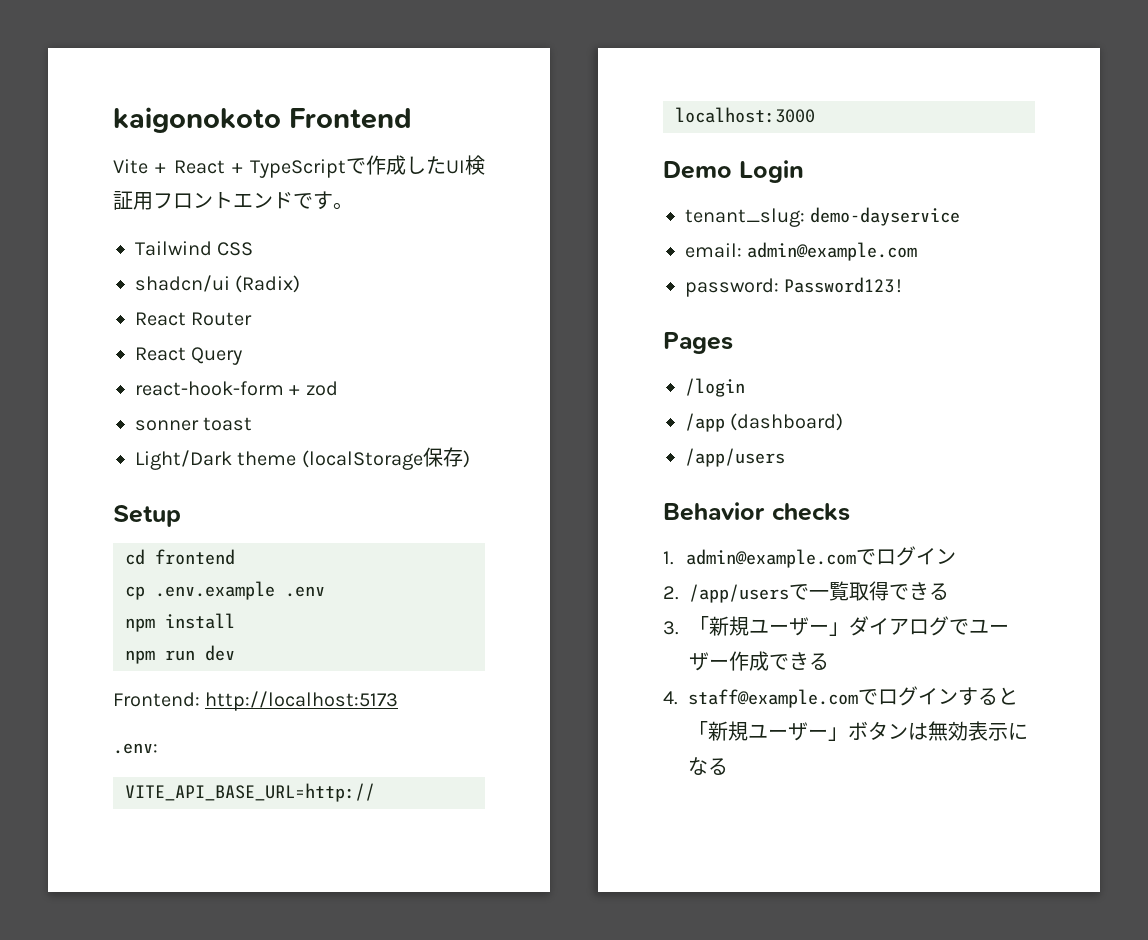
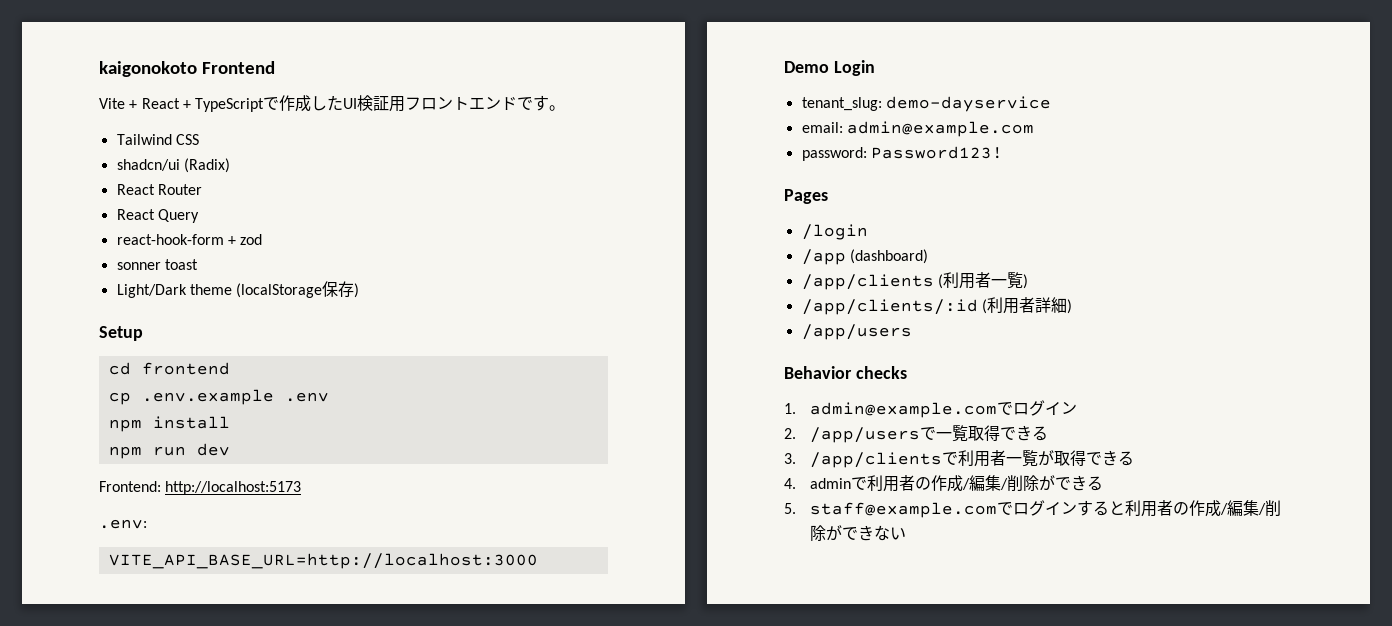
(844, 422) none -> [801,272,1028,290] [801,297,1072,315] // /app/clients (利用者一覧) // /app/clients/:id (利用者詳細)
[689,616,1009,636] [689,651,829,671] [663,691,678,705] 「新規ユーザー」ダイアログでユーザー作成できる // 4. -> [810,450,1135,468] [784,475,1104,492] [784,503,796,514] /app/clientsで利用者一覧が取得できる // 4. adminで利用者の作成/編集/削除ができる // 5.
[688,721,1028,741] [688,757,728,775] 「新規ユーザー」ボタンは無効表示になる -> [1125,500,1282,517] [810,525,907,541] 利用者の作成/編集/削除ができない

